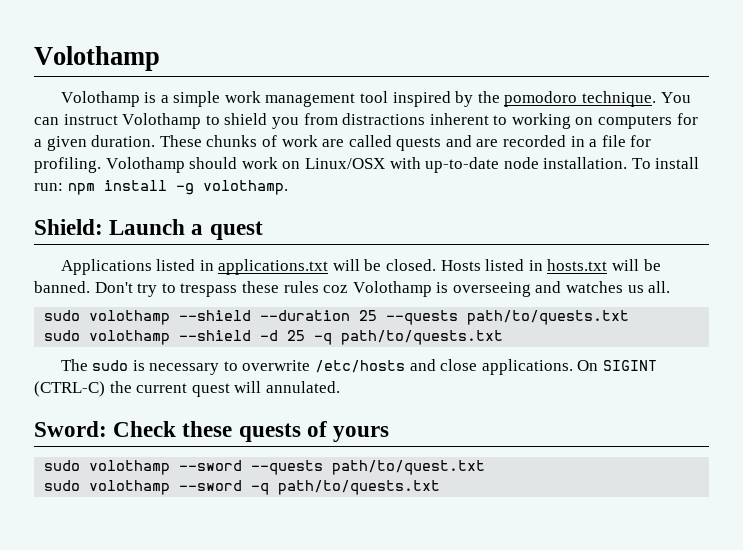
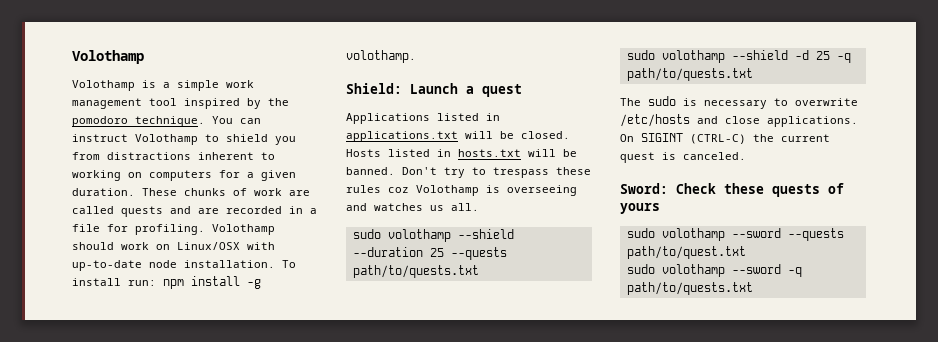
[234,381,340,393] will annulated. -> [662,152,746,160] is canceled.

